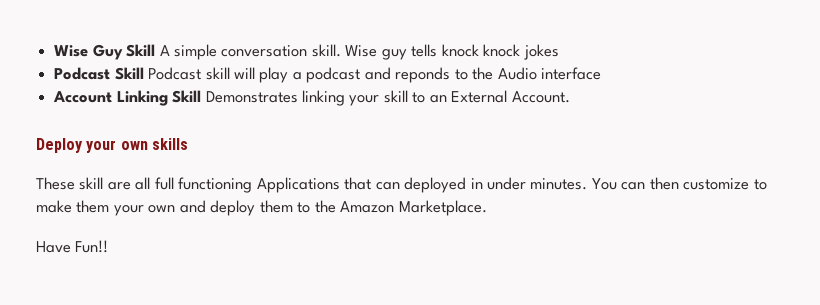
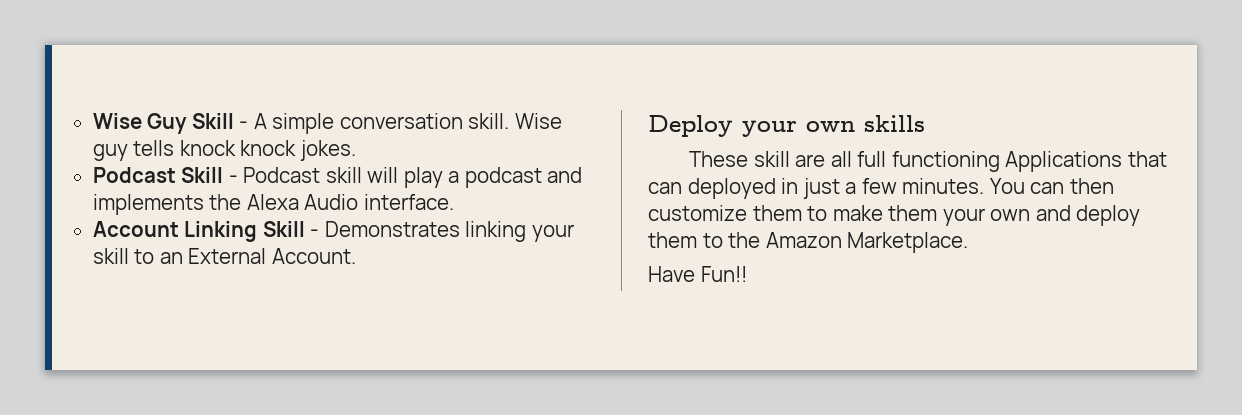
(156, 50) none -> [239,121,249,129] -
[523,44,559,60] jokes -> [299,140,356,161] jokes.
(144, 73) none -> [228,175,238,183] -
[395,67,602,83] reponds to the Audio interface -> [92,194,454,215] implements the Alexa Audio interface.
(202, 96) none -> [310,229,320,237] -
[487,177,527,190] under -> [802,178,897,199] just a few
(750, 184) none -> [752,205,802,221] them

